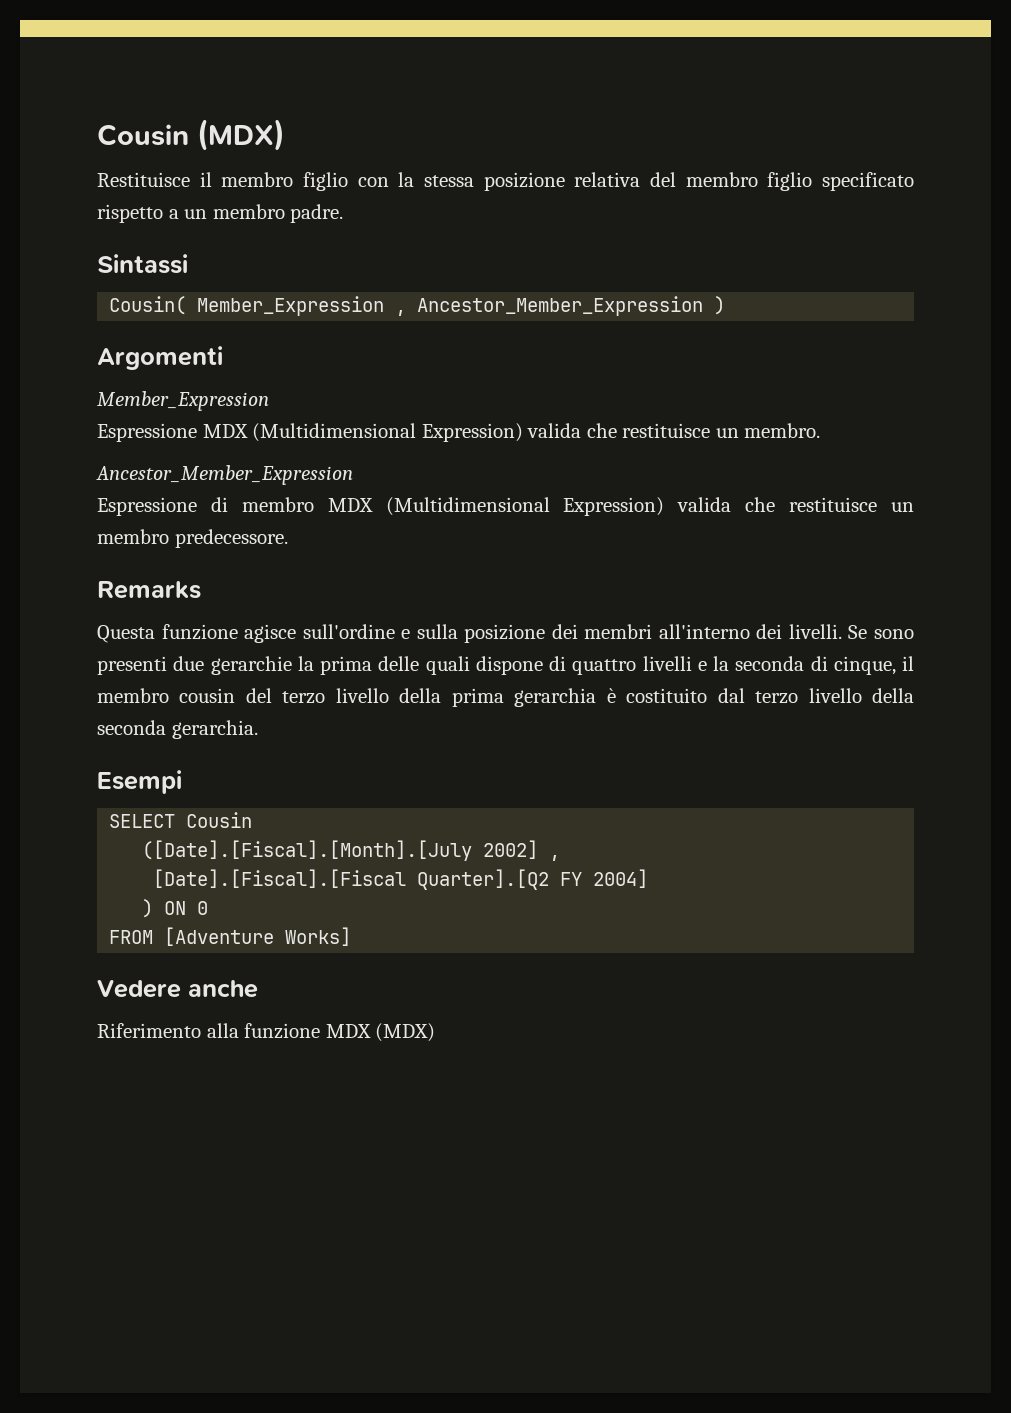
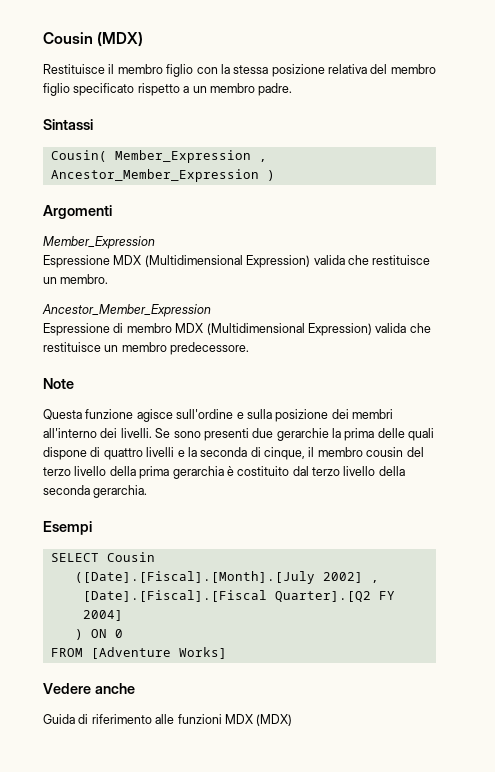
[97,581,201,599] Remarks -> [43,378,74,389] Note
[97,1023,321,1039] Riferimento alla funzione -> [43,714,222,724] Guida di riferimento alle funzioni

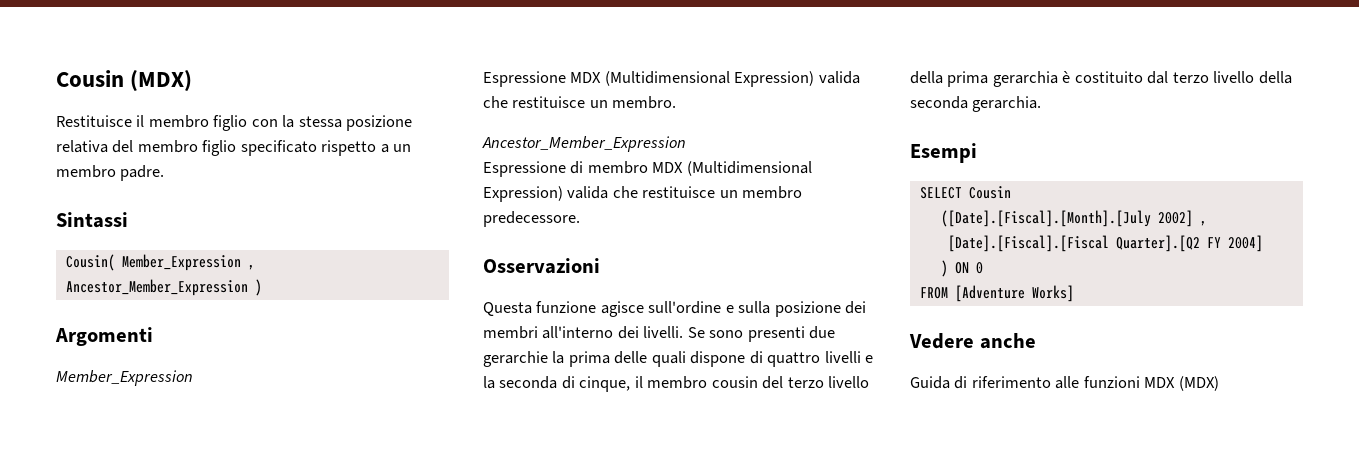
[43,378,74,389] Note -> [483,258,600,274] Osservazioni

